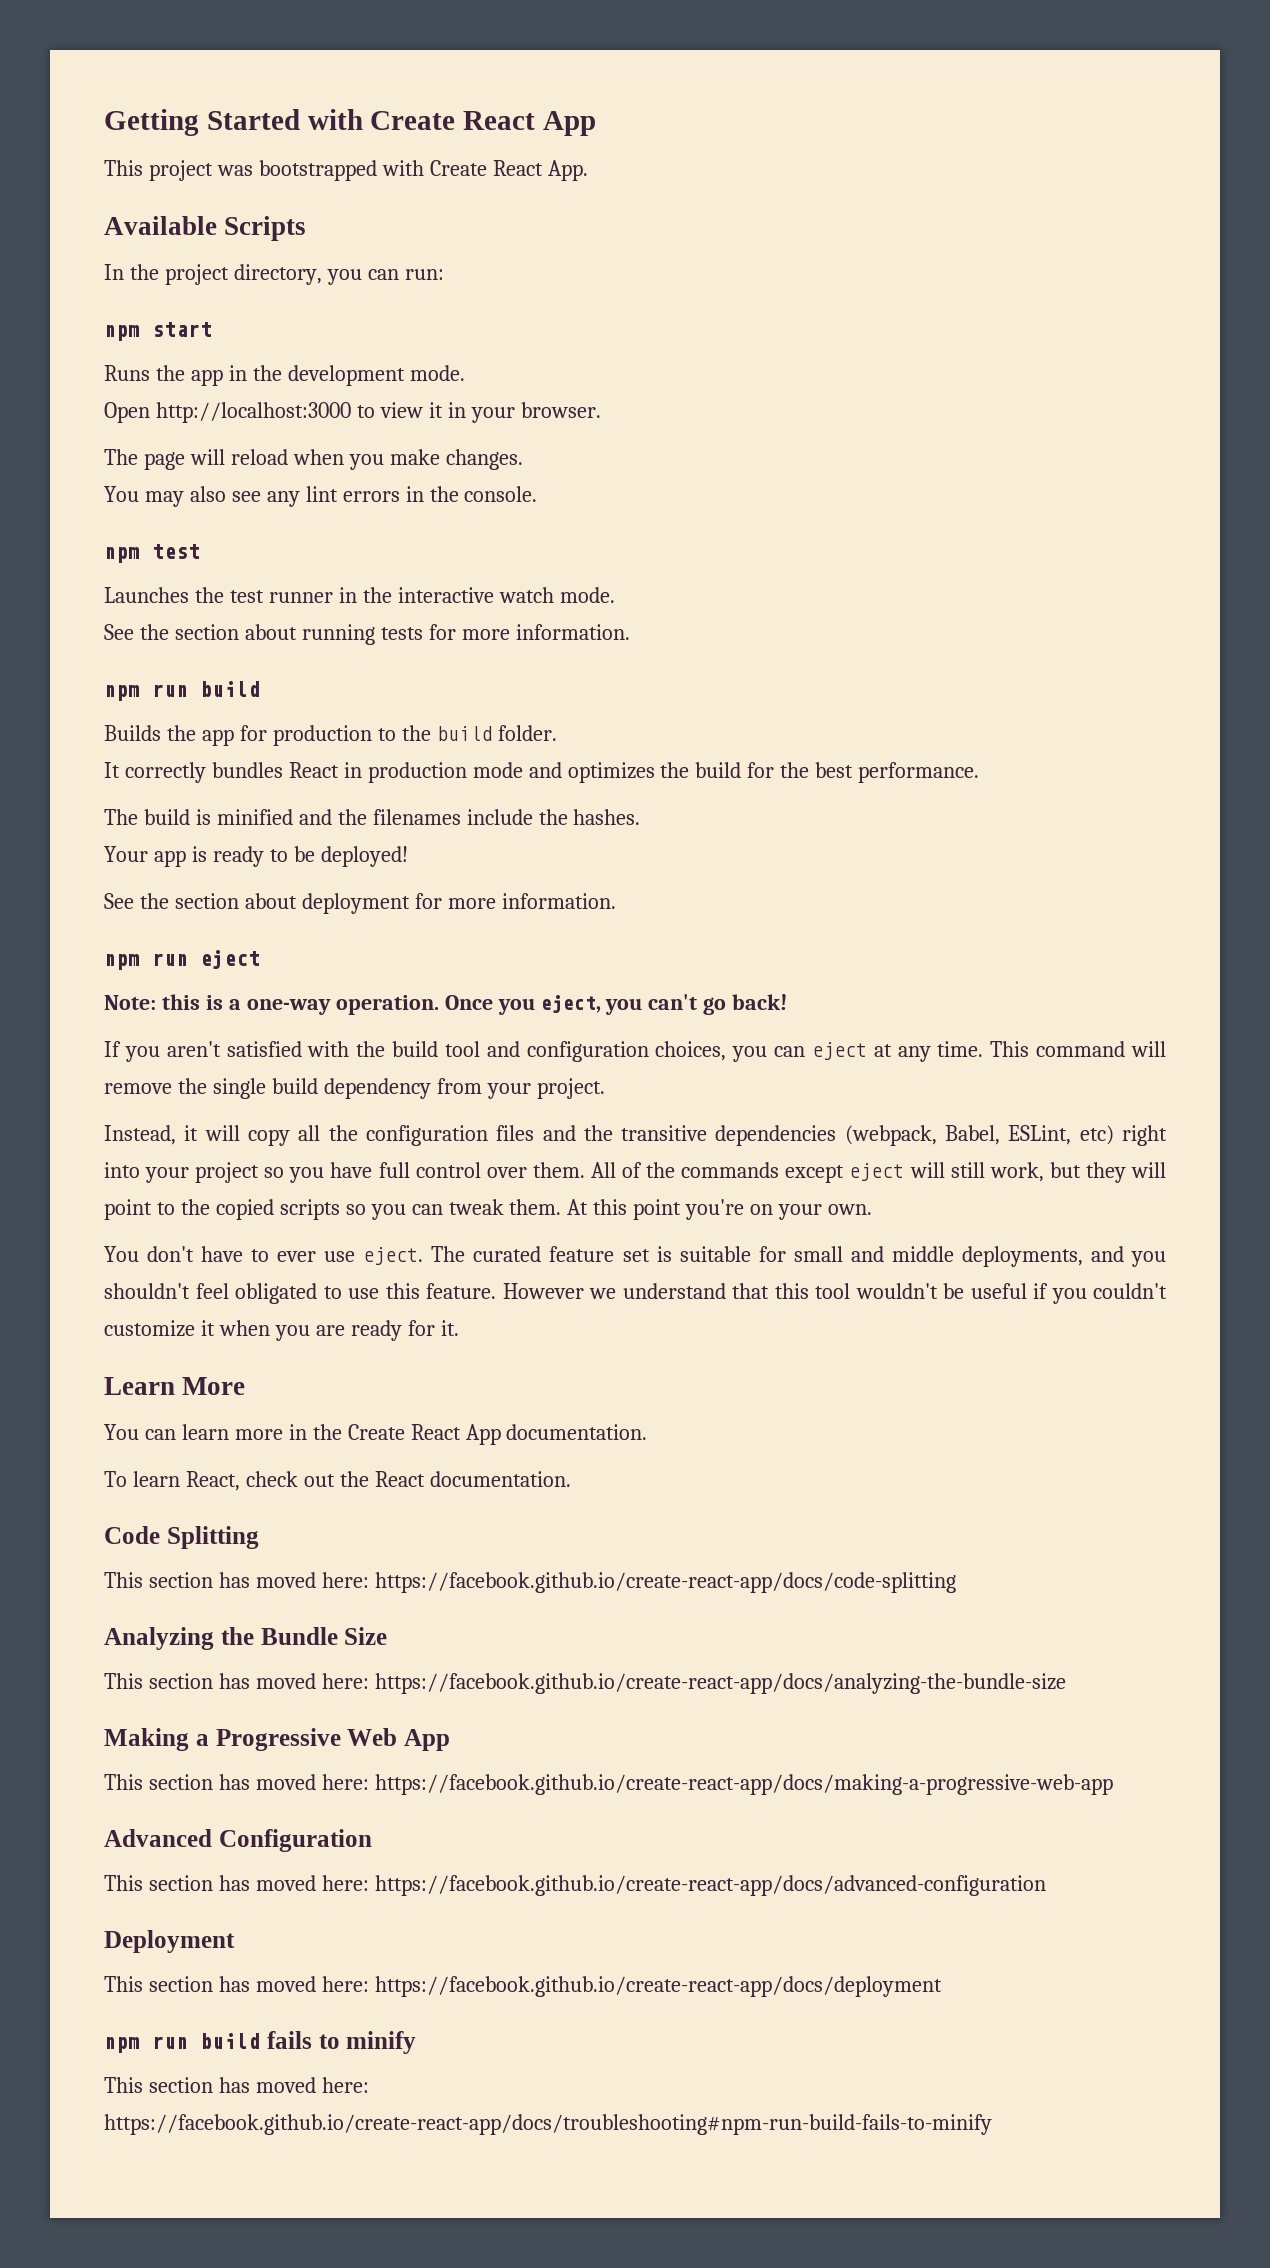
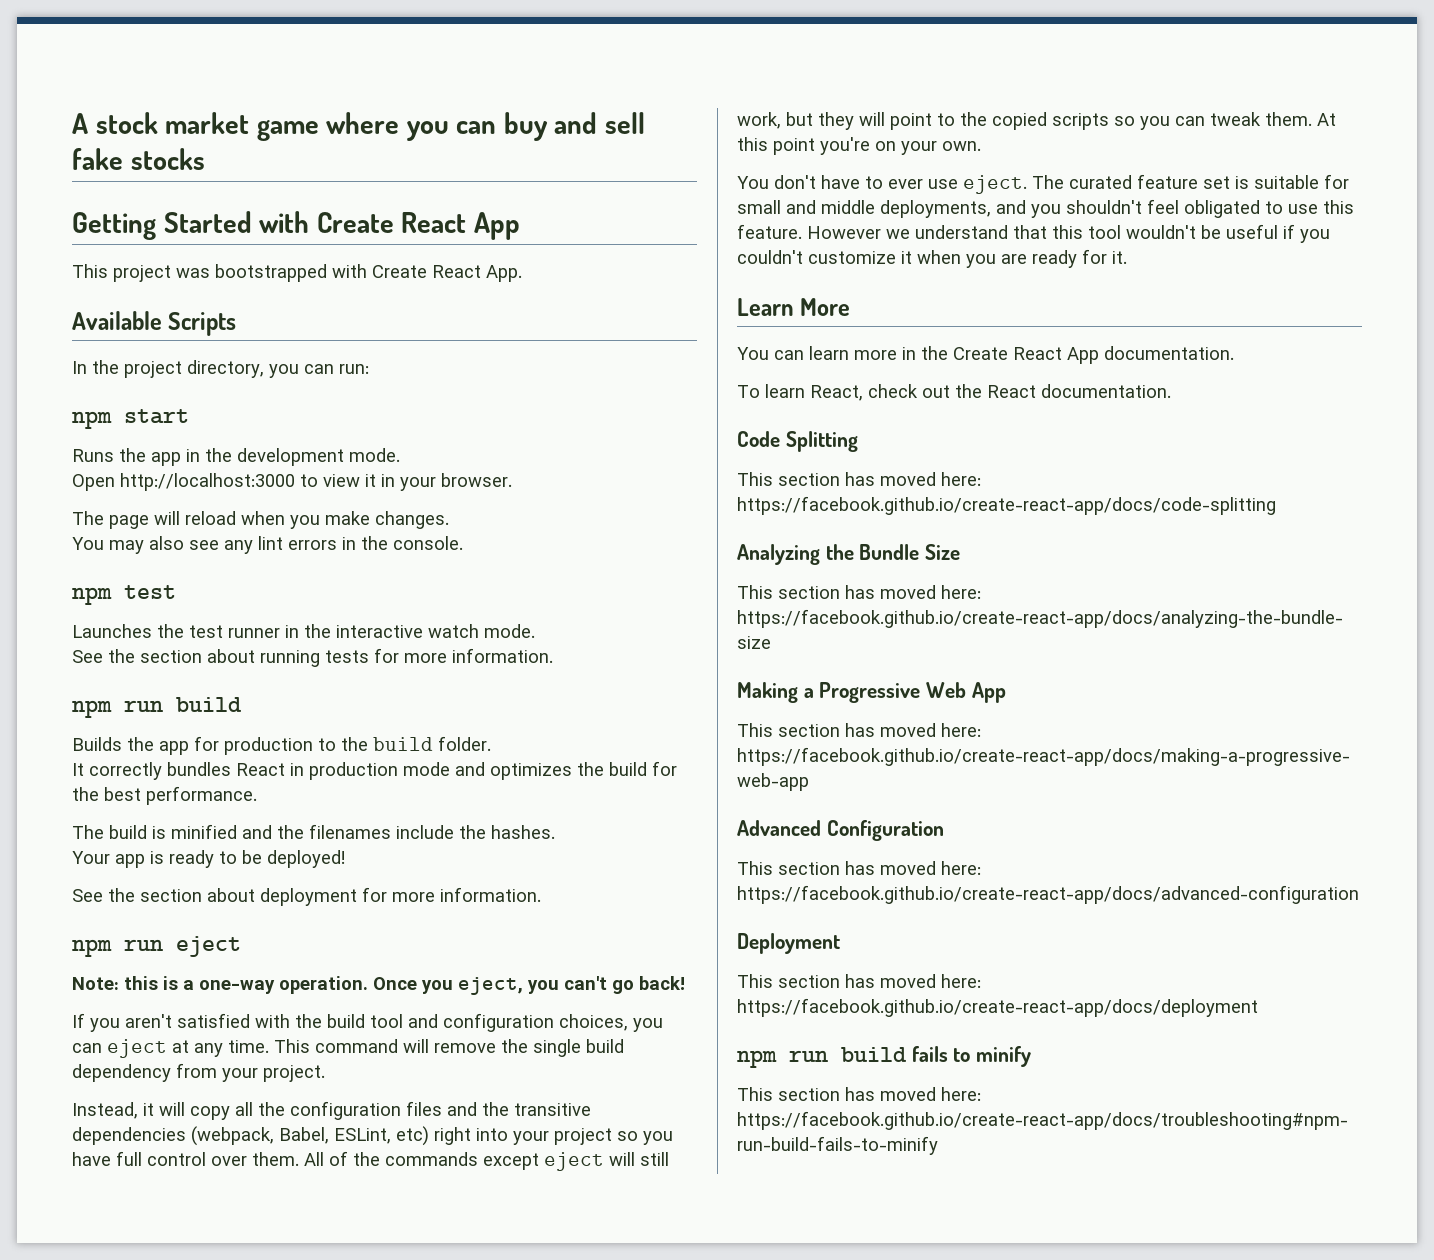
(104, 122) none -> [72,112,646,141] [72,148,205,170] A stock market game where you can buy and sell fake stocks //

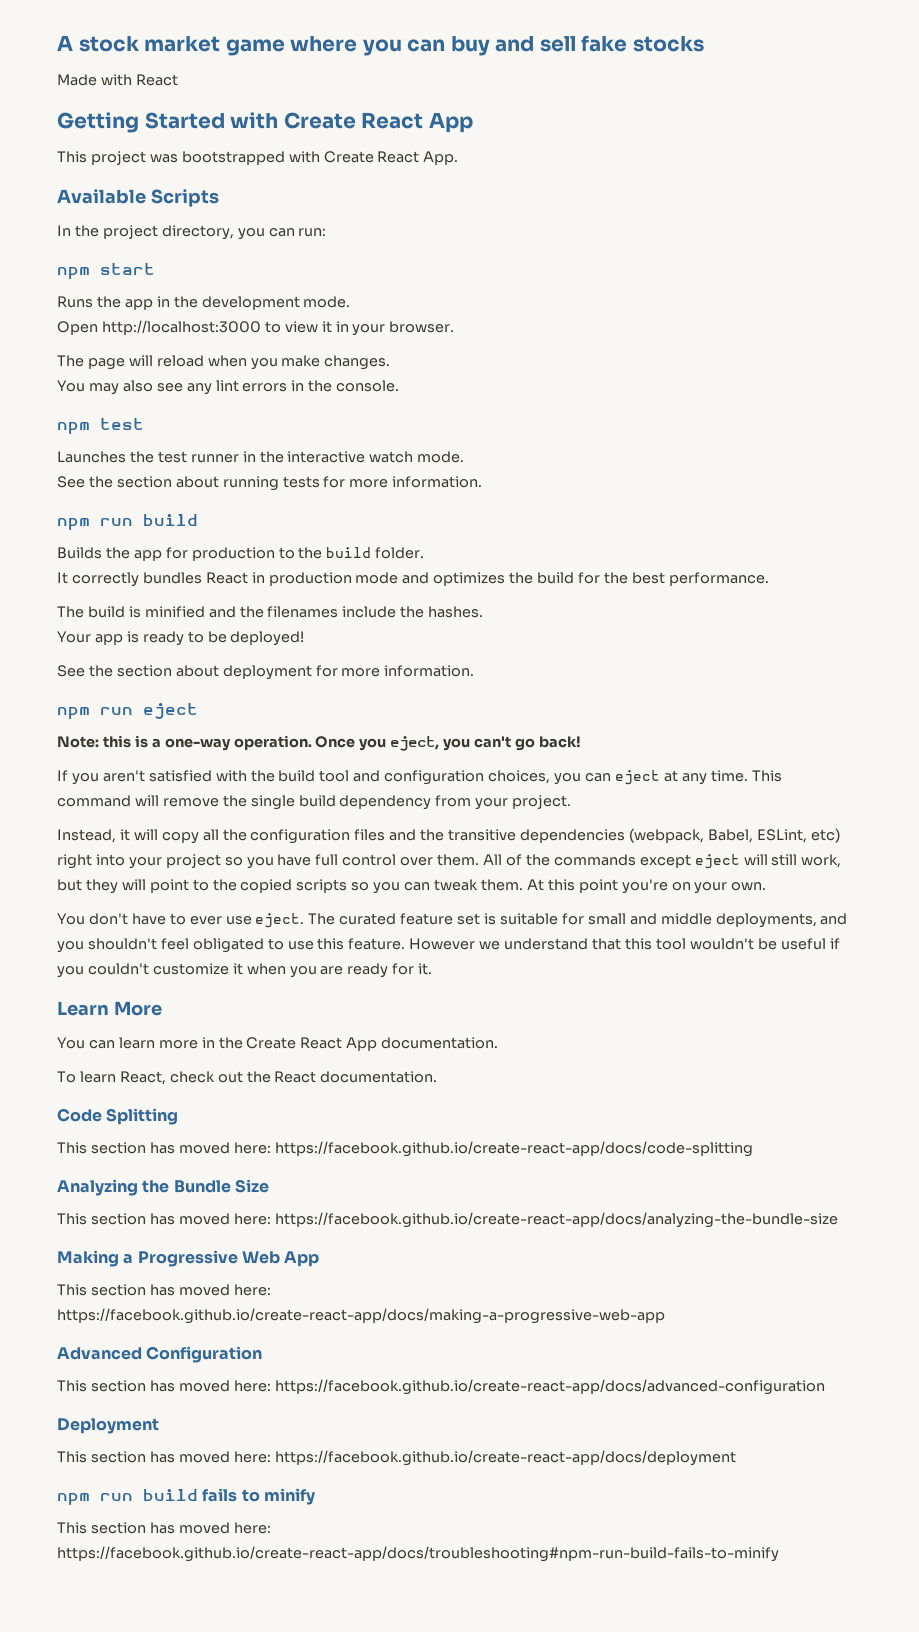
(205, 159) none -> [57,74,178,86] // Made with React

